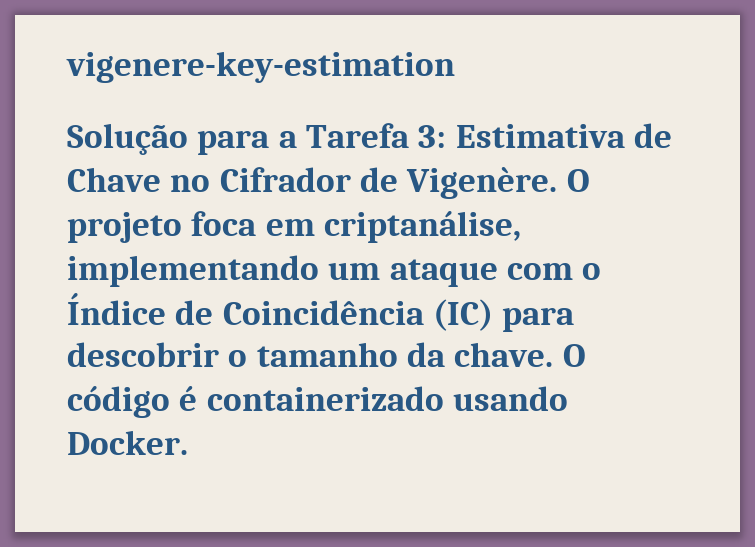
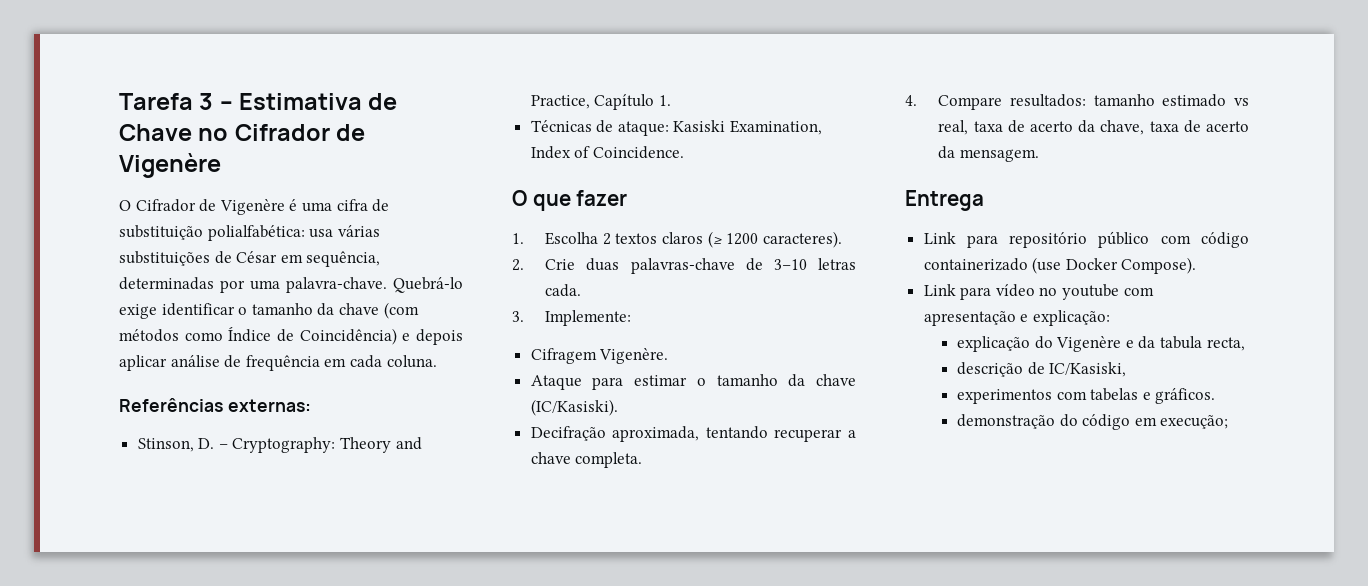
[66,51,455,83] [67,123,447,155] vigenere-key-estimation // Solução para a Tarefa 3: -> [119,93,233,110] Tarefa 3 –
[406,167,590,199] [67,211,521,243] [67,255,602,287] [67,293,575,332] [67,342,586,367] [67,386,568,418] [67,430,188,455] Vigenère. O projeto foca em criptanálise, implementando um ataque com o Índice de Coincidência (IC) para descobrir o tamanho da chave. O código é containerizado usando Docker. -> [119,153,221,178] [119,199,390,215] [119,225,380,241] [119,251,381,267] [119,277,463,293] [119,302,419,319] [119,326,463,345] [119,355,437,371] [119,398,311,412] [137,437,422,453] [530,94,671,110] [530,120,823,136] [530,146,684,159] [512,190,628,211] [512,231,842,248] [512,258,856,274] [545,284,582,297] [512,310,632,326] [530,348,669,364] [530,374,856,390] [530,399,618,416] [530,426,856,442] [530,452,643,468] [905,94,1249,110] [938,120,1249,135] [938,146,1039,162] [905,190,984,211] [923,231,1249,248] [923,257,1197,274] [923,284,1154,300] [923,310,1110,326] [957,336,1245,352] [957,362,1127,377] [957,388,1216,404] [957,414,1229,430] Vigenère // O Cifrador de Vigenère é uma cifra de substituição polialfabética: usa várias substituições de César em sequência, determinadas por uma palavra-chave. Quebrá-lo exige identificar o tamanho da chave (com métodos como Índice de Coincidência) e depois aplicar análise de frequência em cada coluna. // Referências externas: // Stinson, D. – Cryptography: Theory and Practice, Capítulo 1. // Técnicas de ataque: Kasiski Examination, Index of Coincidence. // O que fazer // 1. Escolha 2 textos claros (≥ 1200 caracteres). // 2. Crie duas palavras-chave de 3–10 letras cada. // 3. Implemente: // Cifragem Vigenère. // Ataque para estimar o tamanho da chave (IC/Kasiski). // Decifração aproximada, tentando recuperar a chave completa. // 4. Compare resultados: tamanho estimado vs real, taxa de acerto da chave, taxa de acerto da mensagem. // Entrega // Link para repositório público com código containerizado (use Docker Compose). // Link para vídeo no youtube com apresentação e explicação: // explicação do Vigenère e da tabula recta, // descrição de IC/Kasiski, // experimentos com tabelas e gráficos. // demonstração do código em execução;

